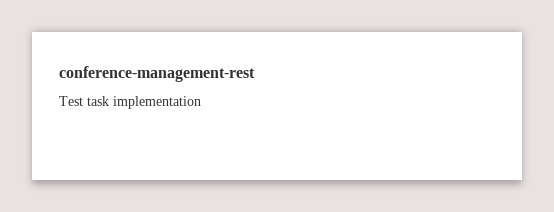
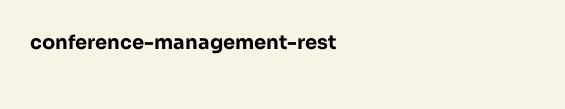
[59,96,201,109] // Test task implementation -> (336, 44) none

